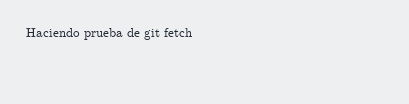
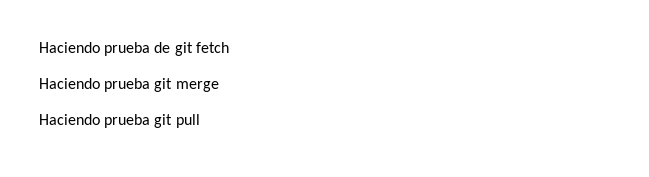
(192, 32) none -> [39,78,219,92] [39,114,200,128] // Haciendo prueba git merge // Haciendo prueba git pull

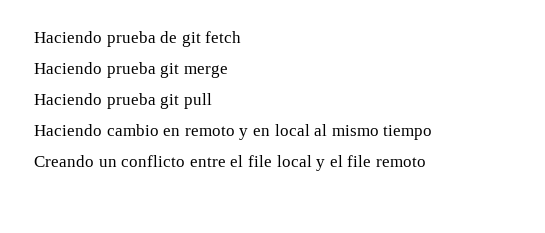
(200, 121) none -> [34,124,433,140] [34,155,426,171] // Haciendo cambio en remoto y en local al mismo tiempo // Creando un conflicto entre el file local y el file remoto

